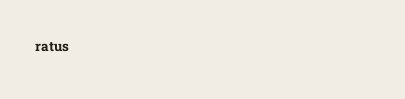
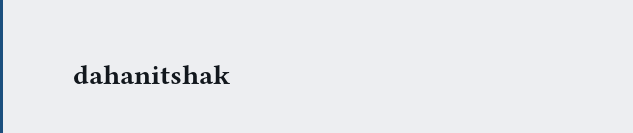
[35,42,69,52] ratus -> [73,65,230,84] dahanitshak

